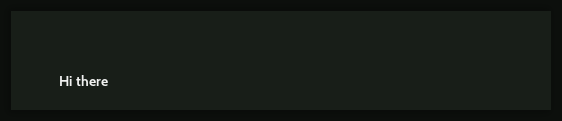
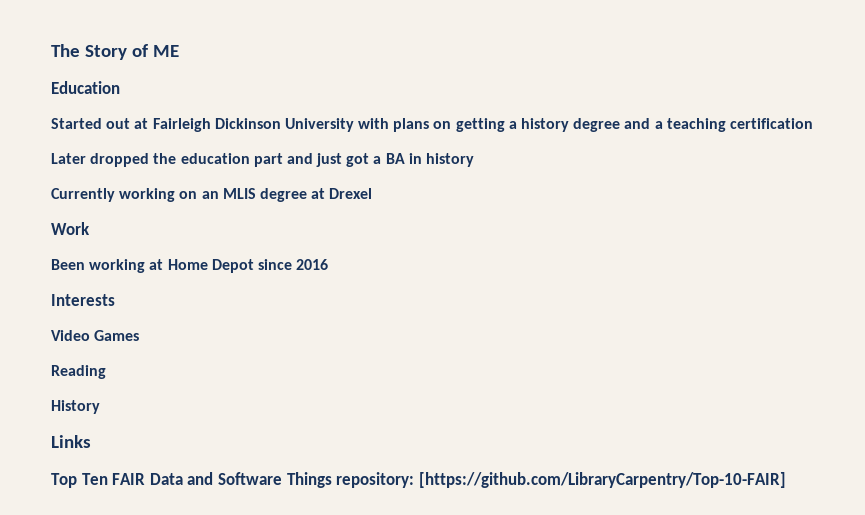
[59,75,108,86] Hi there -> [51,44,179,60] [51,81,120,94] [51,118,813,132] [51,153,475,167] [51,188,373,202] [51,222,90,235] [51,259,329,273] [51,294,115,306] [51,330,140,341] [51,365,106,379] [51,400,100,414] [51,435,91,448] [51,472,786,488] The Story of ME // Education // Started out at Fairleigh Dickinson University with plans on getting a history degree and a teaching certification // Later dropped the education part and just got a BA in history // Currently working on an MLIS degree at Drexel // Work // Been working at Home Depot since 2016 // Interests // Video Games // Reading // History // Links // Top Ten FAIR Data and Software Things repository: [https://github.com/LibraryCarpentry/Top-10-FAIR]

